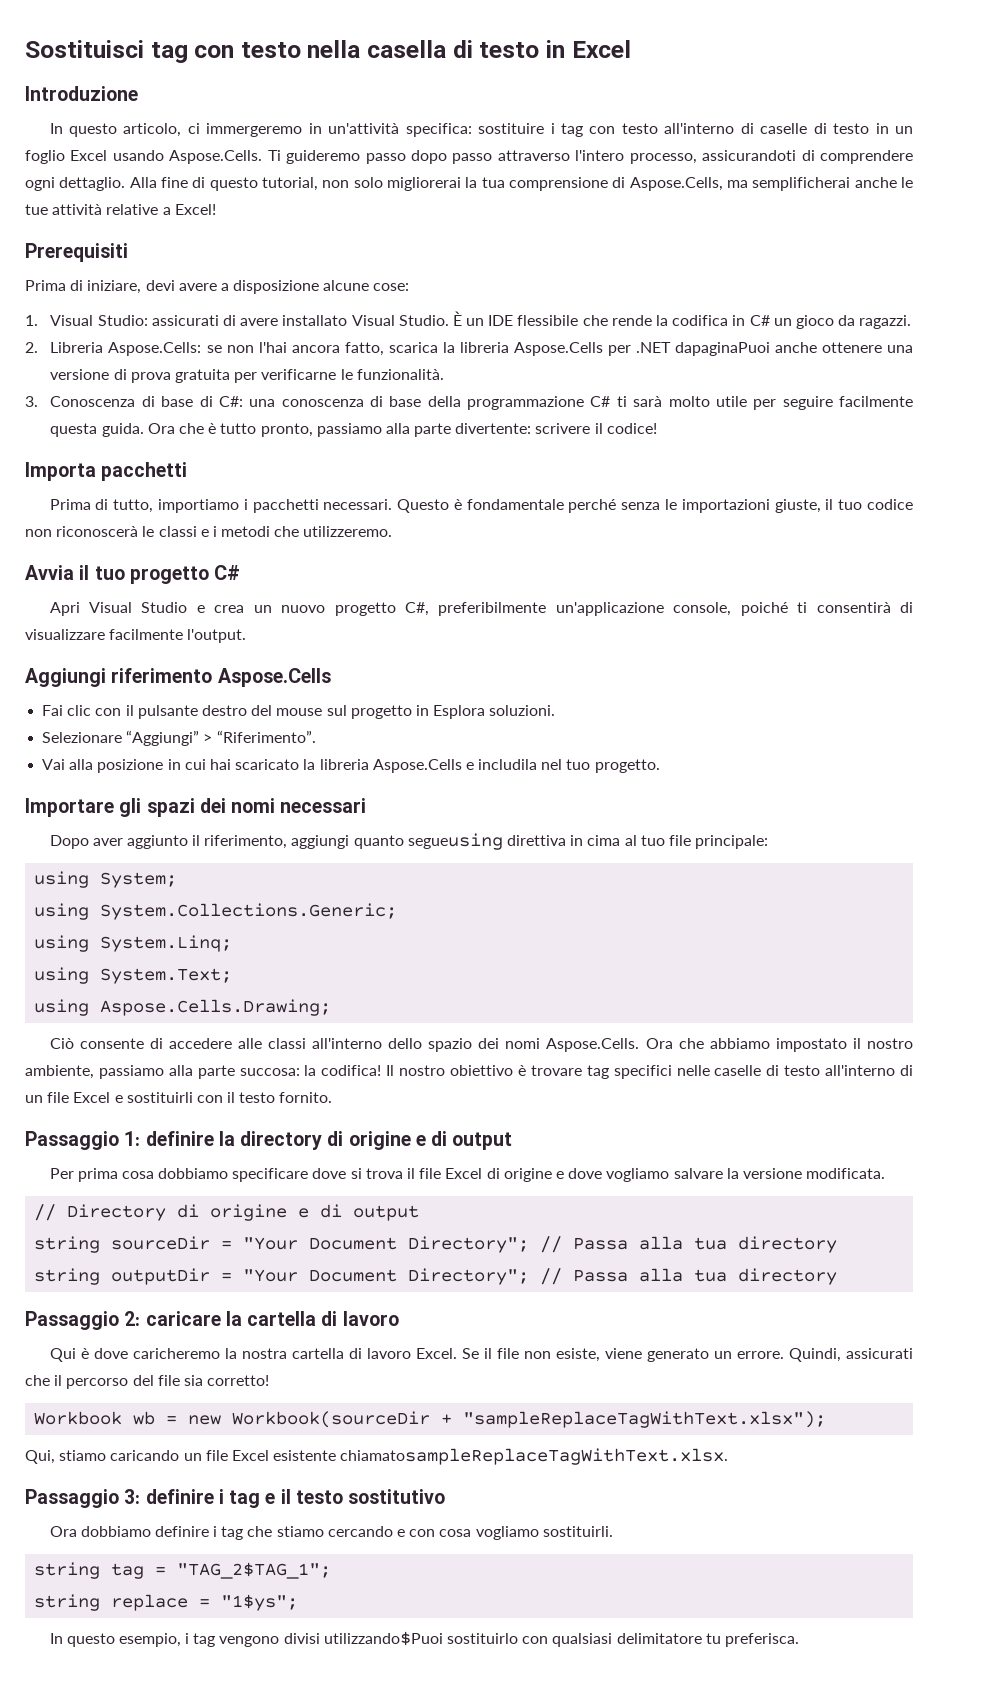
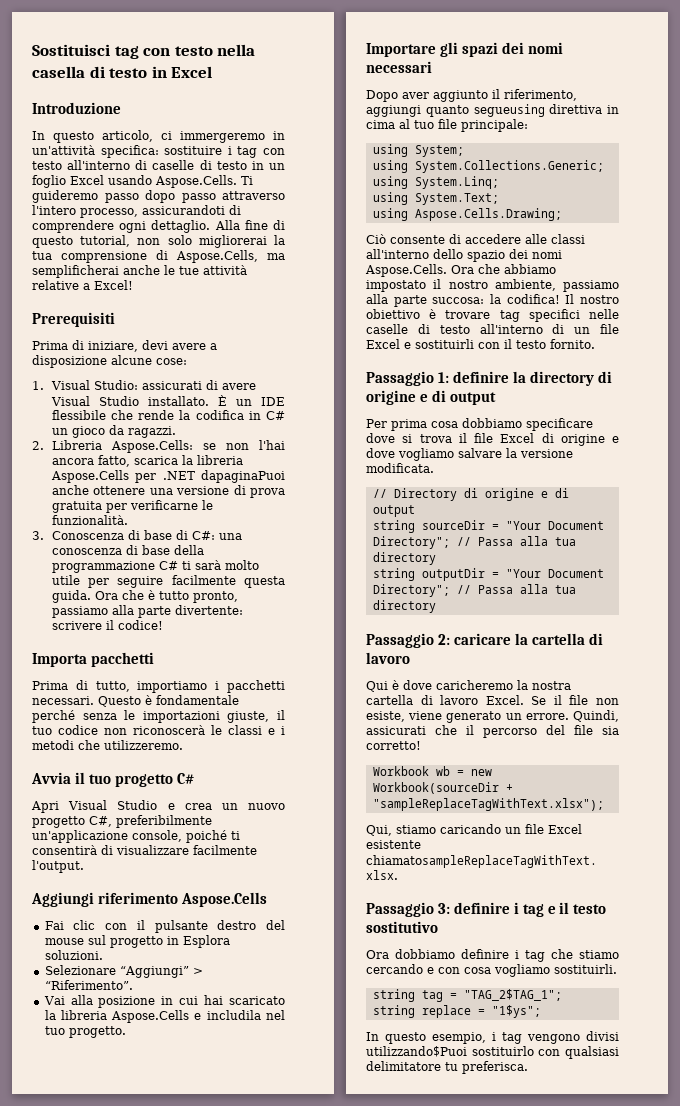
[282,315,449,326] installato Visual Studio. -> [50,396,209,406] Visual Studio installato.

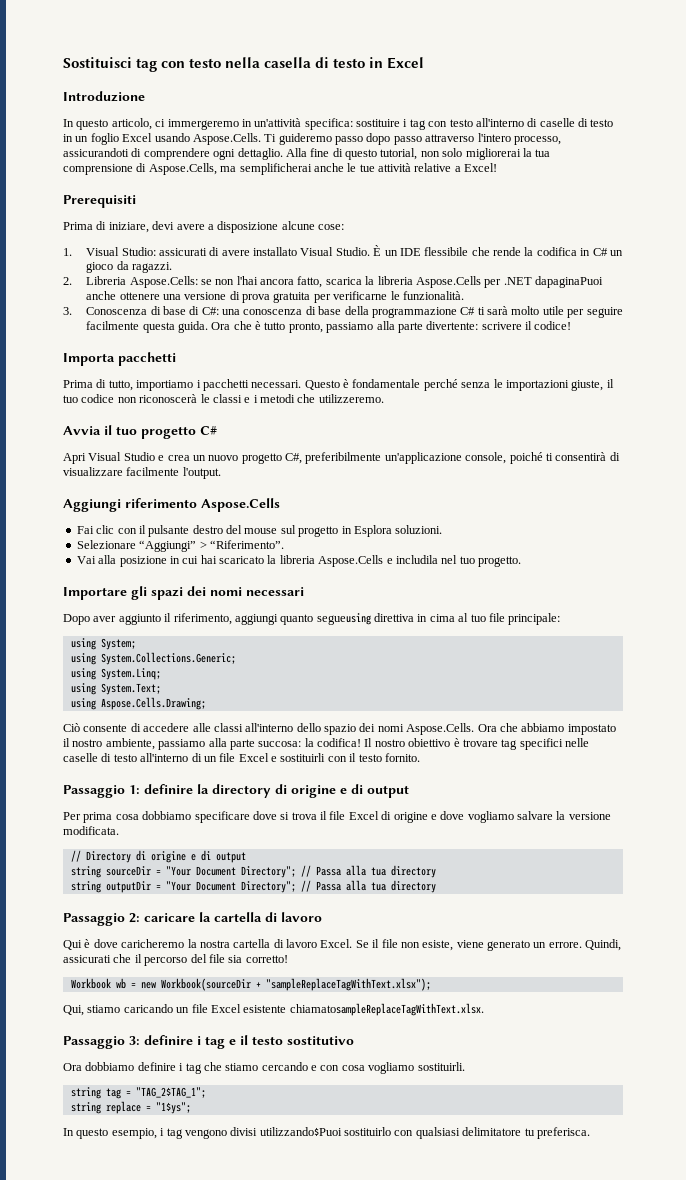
[50,396,209,406] Visual Studio installato. -> [253,247,370,256] installato Visual Studio.

